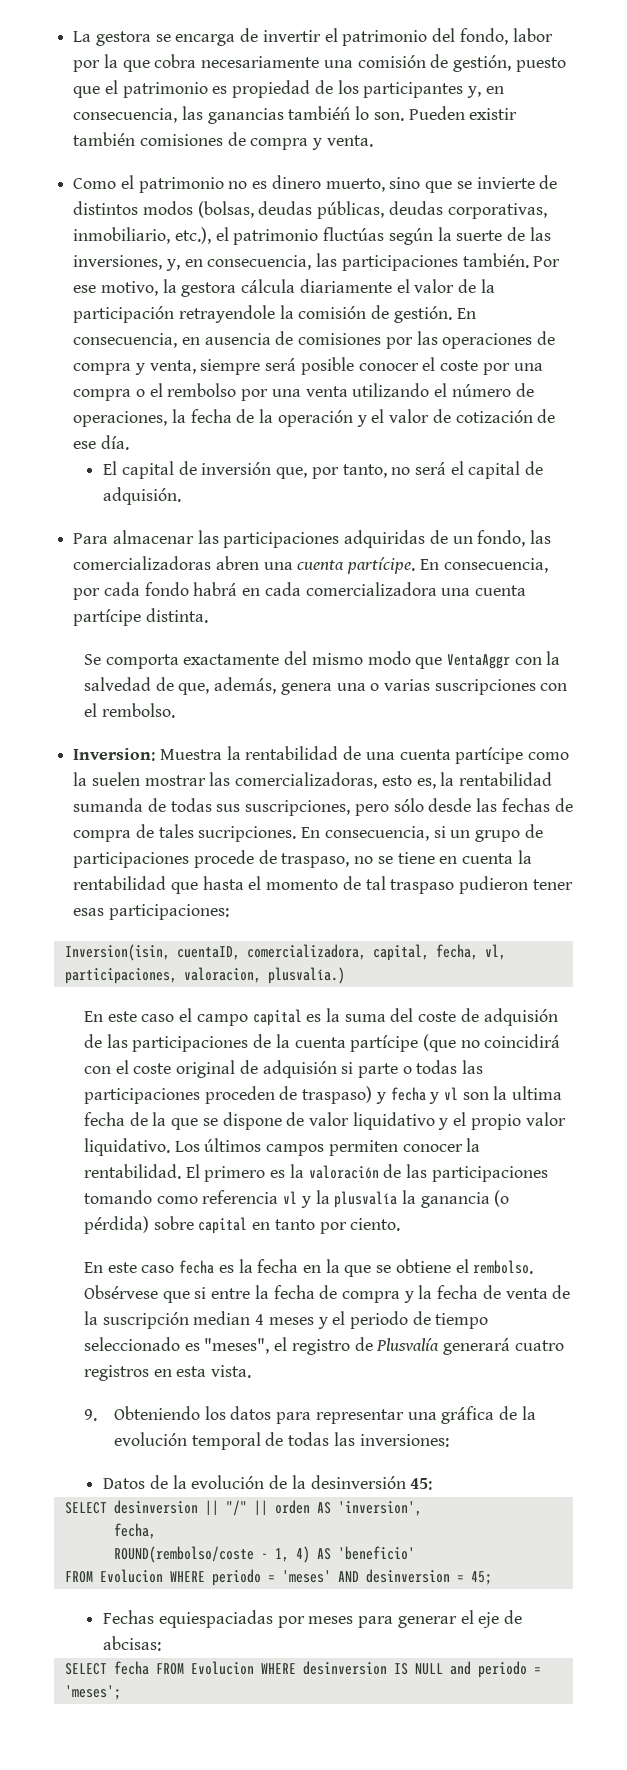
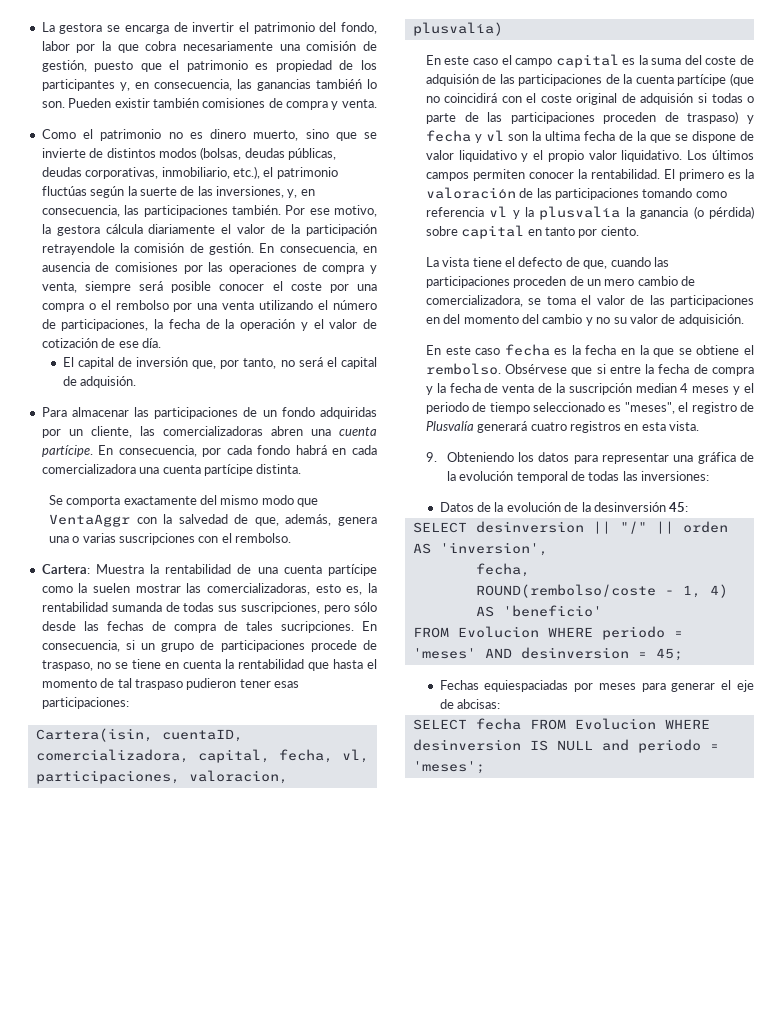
[73,411,168,427] operaciones, -> [61,319,149,331] participaciones,
[344,530,526,548] adquiridas de un fondo, -> [243,407,377,419] [41,426,132,438] de un fondo adquiridas por un cliente,
[73,748,156,761] Inversion: -> [41,564,90,574] Cartera:
[64,944,170,961] Inversion(isin, -> [35,728,153,742] Cartera(isin,
[267,967,345,984] plusvalía.) -> [412,22,503,36] plusvalía)
[358,1060,458,1078] parte o todas -> [711,93,754,103] [425,112,479,124] todas o parte de
(401, 1224) none -> [425,257,669,269] [425,276,696,288] [425,295,754,307] [425,314,744,326] // La vista tiene el defecto de que, cuando las participaciones proceden de un mero cambio de comercializadora, se toma el valor de las participaciones en del momento del cambio y no su valor de adquisición.

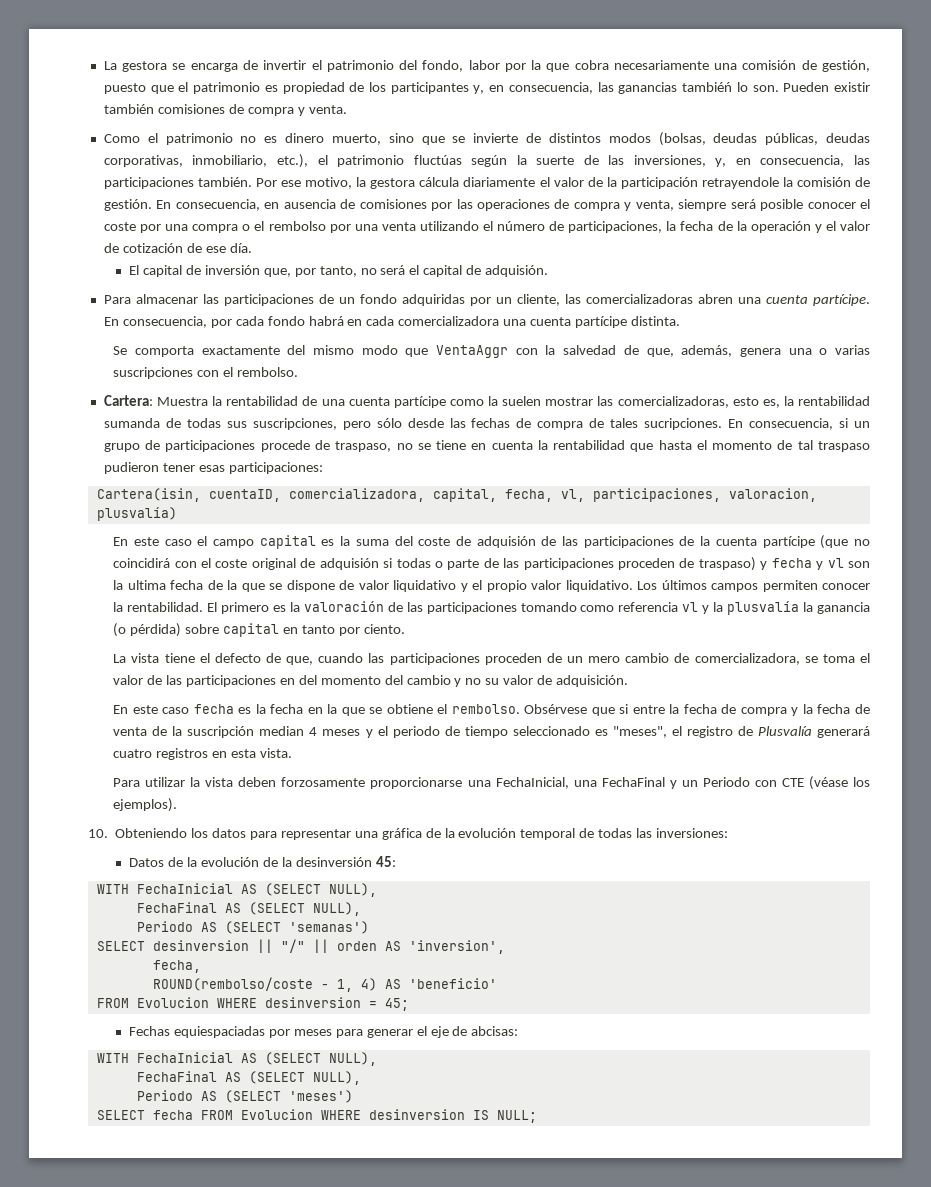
[425,452,437,462] 9. -> [113,776,871,790] [113,798,178,812] [88,829,108,838] Para utilizar la vista deben forzosamente proporcionarse una FechaInicial, una FechaFinal y un Periodo con CTE (véase los ejemplos). // 10.
(689, 507) none -> [96,883,377,897] [136,902,361,916] [136,921,369,934] // WITH FechaInicial AS (SELECT NULL), // FechaFinal AS (SELECT NULL), // Periodo AS (SELECT 'semanas')
[601,626,683,640] [412,648,512,659] periodo = 'meses' AND -> (257, 1003) none
(501, 704) none -> [96,1052,377,1066] [136,1071,361,1085] [136,1090,353,1103] // WITH FechaInicial AS (SELECT NULL), // FechaFinal AS (SELECT NULL), // Periodo AS (SELECT 'meses')
[556,739,719,753] [412,761,485,774] NULL and periodo = 'meses'; -> [496,1110,537,1123] NULL;

